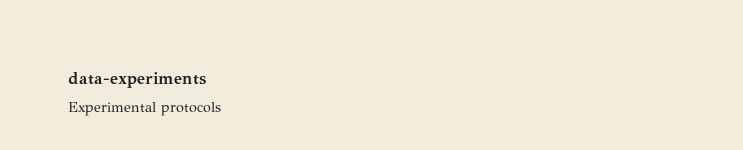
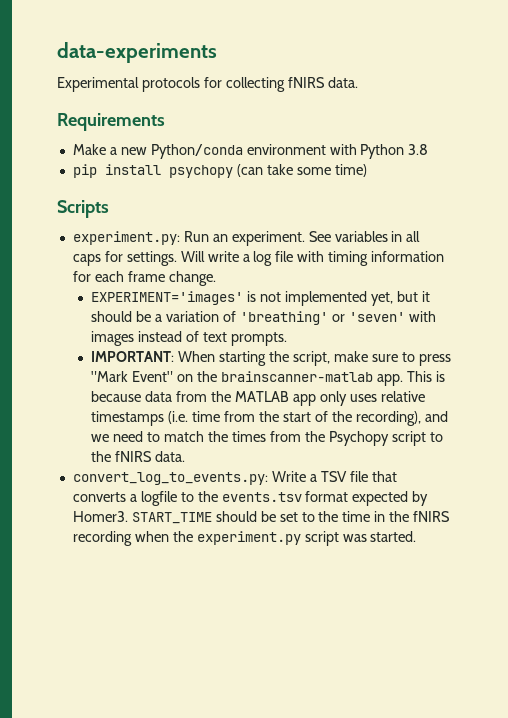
(221, 109) none -> [203,77,358,92] [57,113,165,131] [72,144,429,159] [72,164,367,178] [57,200,109,218] [72,231,421,246] [72,251,445,266] [72,271,216,286] [91,291,430,306] [91,311,436,325] [91,331,288,346] [91,351,451,366] [91,371,445,386] [91,391,425,406] [91,411,448,426] [91,431,443,446] [91,451,186,462] [72,471,397,485] [72,491,429,506] [72,511,451,524] [72,531,417,546] for collecting fNIRS data. // Requirements // Make a new Python/conda environment with Python 3.8 // pip install psychopy (can take some time) // Scripts // experiment.py: Run an experiment. See variables in all caps for settings. Will write a log file with timing information for each frame change. // EXPERIMENT='images' is not implemented yet, but it should be a variation of 'breathing' or 'seven' with images instead of text prompts. // IMPORTANT: When starting the script, make sure to press "Mark Event" on the brainscanner-matlab app. This is because data from the MATLAB app only uses relative timestamps (i.e. time from the start of the recording), and we need to match the times from the Psychopy script to the fNIRS data. // convert_log_to_events.py: Write a TSV file that converts a logfile to the events.tsv format expected by Homer3. START_TIME should be set to the time in the fNIRS recording when the experiment.py script was started.

